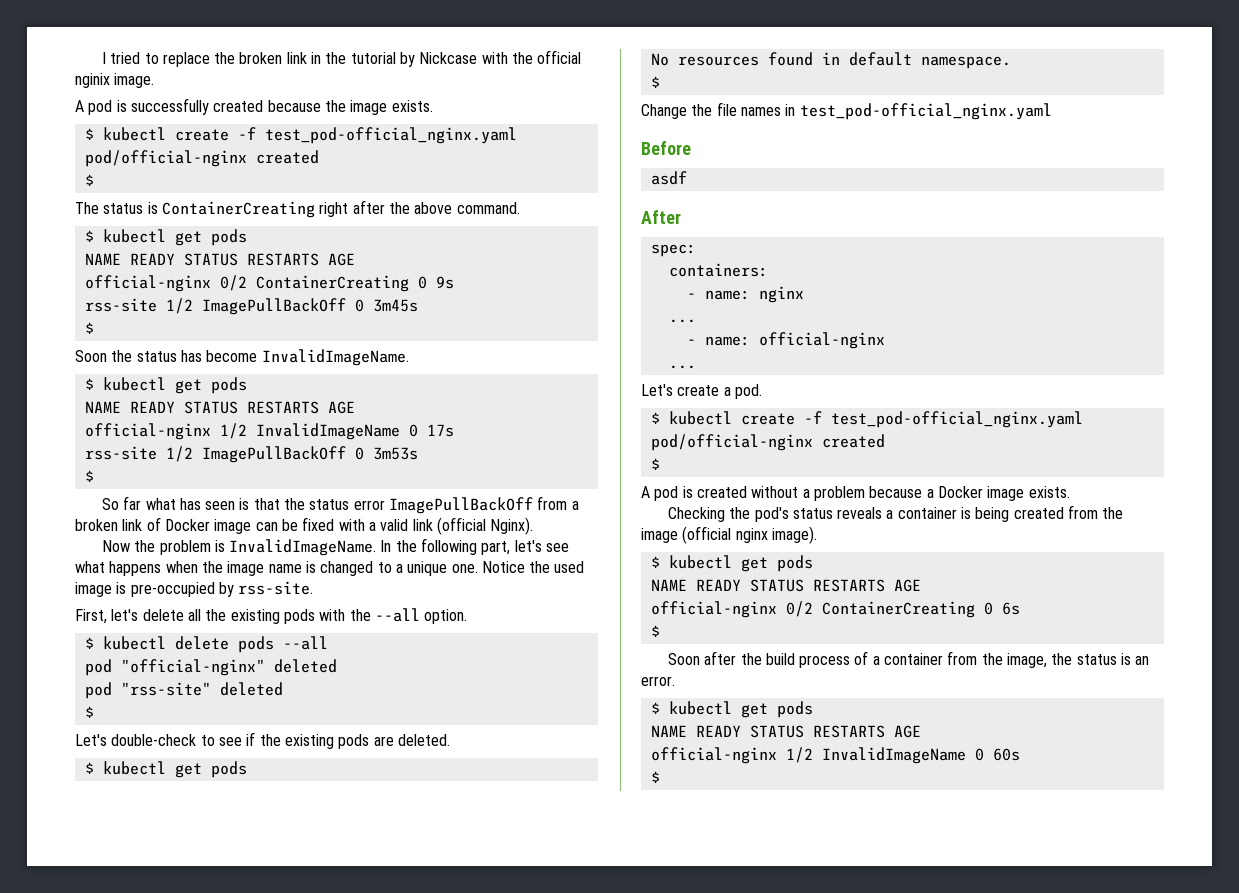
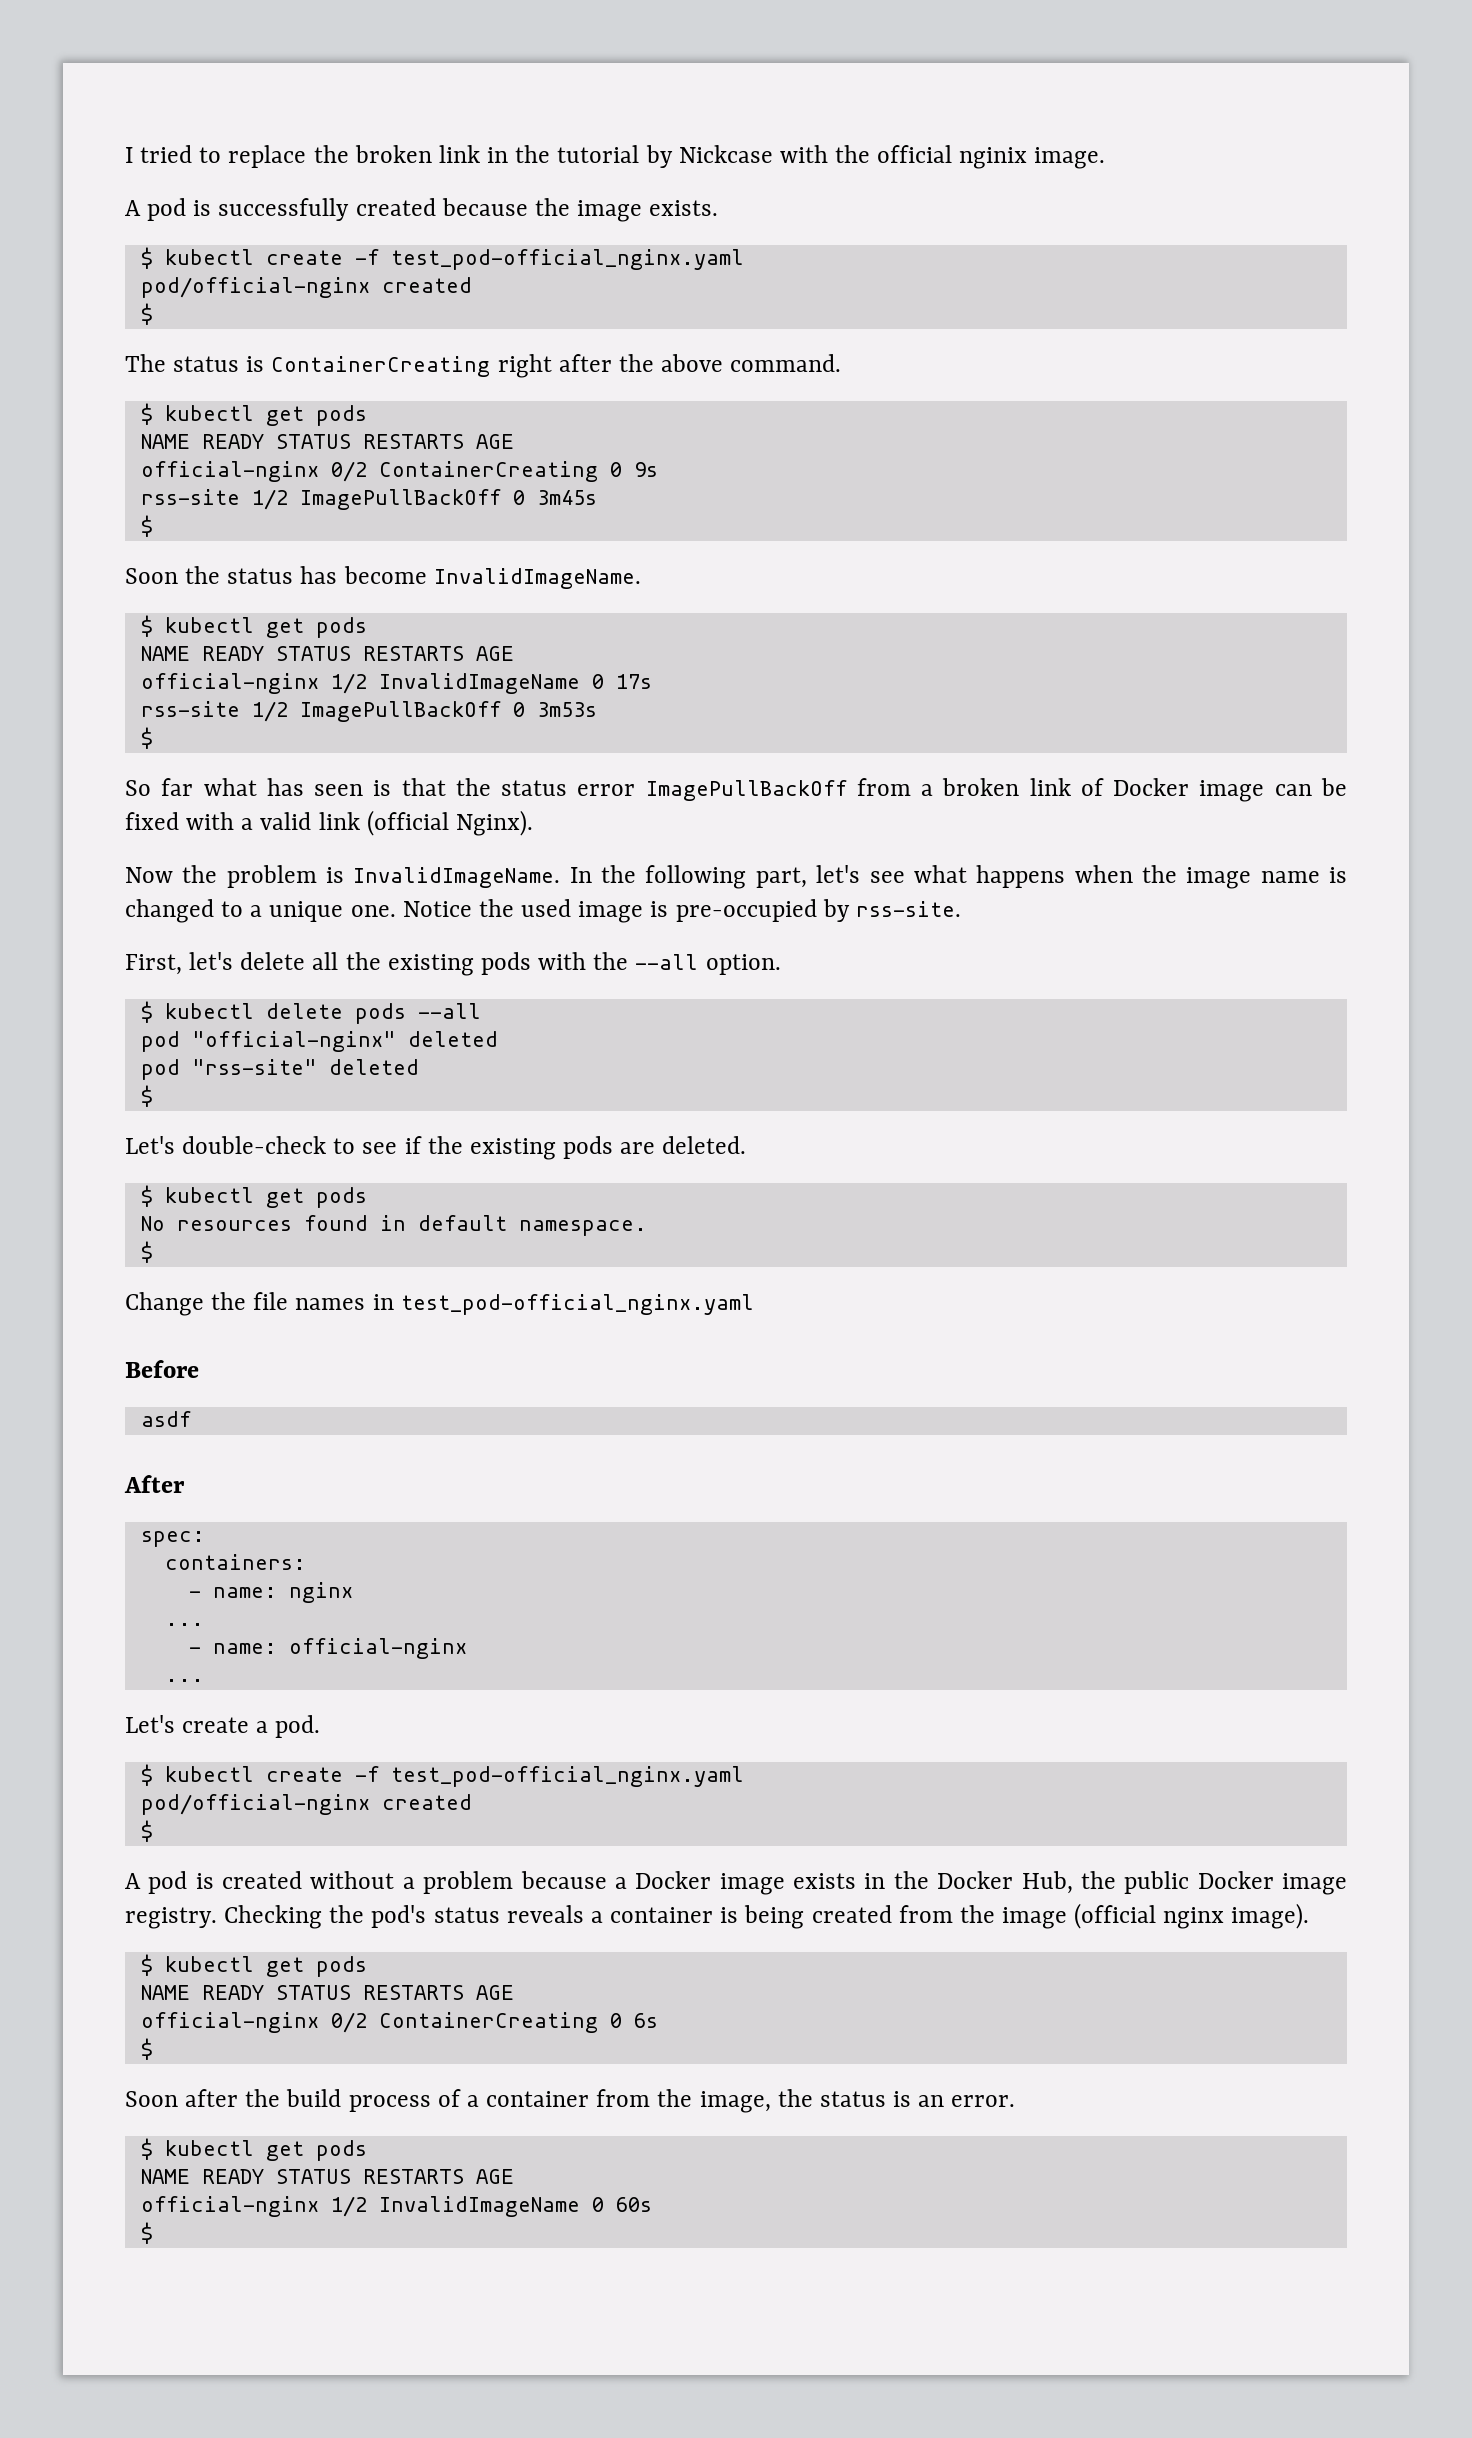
[1028,486,1070,498] exists. // -> [793,1871,1347,1895] [125,1907,217,1929] exists in the Docker Hub, the public Docker image registry.

